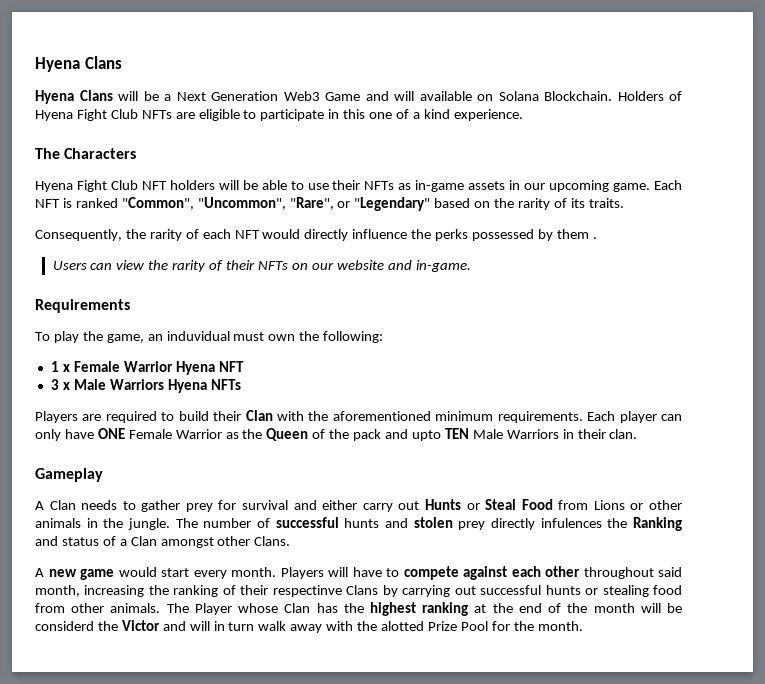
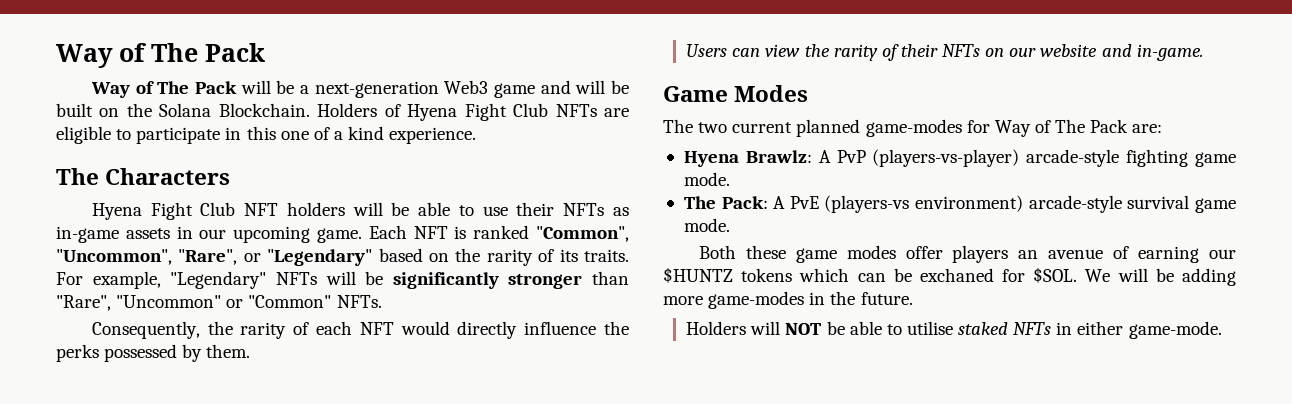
[35,56,122,72] [35,90,493,104] Hyena Clans // Hyena Clans will be a Next Generation Web3 Game and will available on -> [56,43,265,68] [90,80,629,98] [56,103,152,117] Way of The Pack // Way of The Pack will be a next-generation Web3 game and will be built on the
(624, 203) none -> [56,271,629,289] [56,295,382,311] For example, "Legendary" NFTs will be significantly stronger than "Rare", "Uncommon" or "Common" NFTs.
[556,229,597,239] them . -> [206,344,251,358] them.
[35,299,130,313] [35,331,384,343] [50,361,244,375] [50,379,241,393] [35,410,683,423] [35,428,638,441] [35,468,103,482] [35,499,682,512] [35,517,682,531] [35,536,291,548] [35,566,682,580] [35,585,682,597] [35,602,682,616] [35,620,583,633] Requirements // To play the game, an induvidual must own the following: // 1 x Female Warrior Hyena NFT // 3 x Male Warriors Hyena NFTs // Players are required to build their Clan with the aforementioned minimum requirements. Each player can only have ONE Female Warrior as the Queen of the pack and upto TEN Male Warriors in their clan. // Gameplay // A Clan needs to gather prey for survival and either carry out Hunts or Steal Food from Lions or other animals in the jungle. The number of successful hunts and stolen prey directly infulences the Ranking and status of a Clan amongst other Clans. // A new game would start every month. Players will have to compete against each other throughout said month, increasing the ranking of their respectinve Clans by carrying out successful hunts or stealing food from other animals. The Player whose Clan has the highest ranking at the end of the month will be considerd the Victor and will in turn walk away with the alotted Prize Pool for the month. -> [663,85,809,102] [663,119,1163,137] [683,149,1236,167] [683,172,730,186] [683,195,1236,213] [683,218,730,232] [698,245,1236,263] [663,267,1236,286] [663,291,913,309] [686,321,1222,339] Game Modes // The two current planned game-modes for Way of The Pack are: // Hyena Brawlz: A PvP (players-vs-player) arcade-style fighting game mode. // The Pack: A PvE (players-vs environment) arcade-style survival game mode. // Both these game modes offer players an avenue of earning our $HUNTZ tokens which can be exchaned for $SOL. We will be adding more game-modes in the future. // Holders will NOT be able to utilise staked NFTs in either game-mode.

